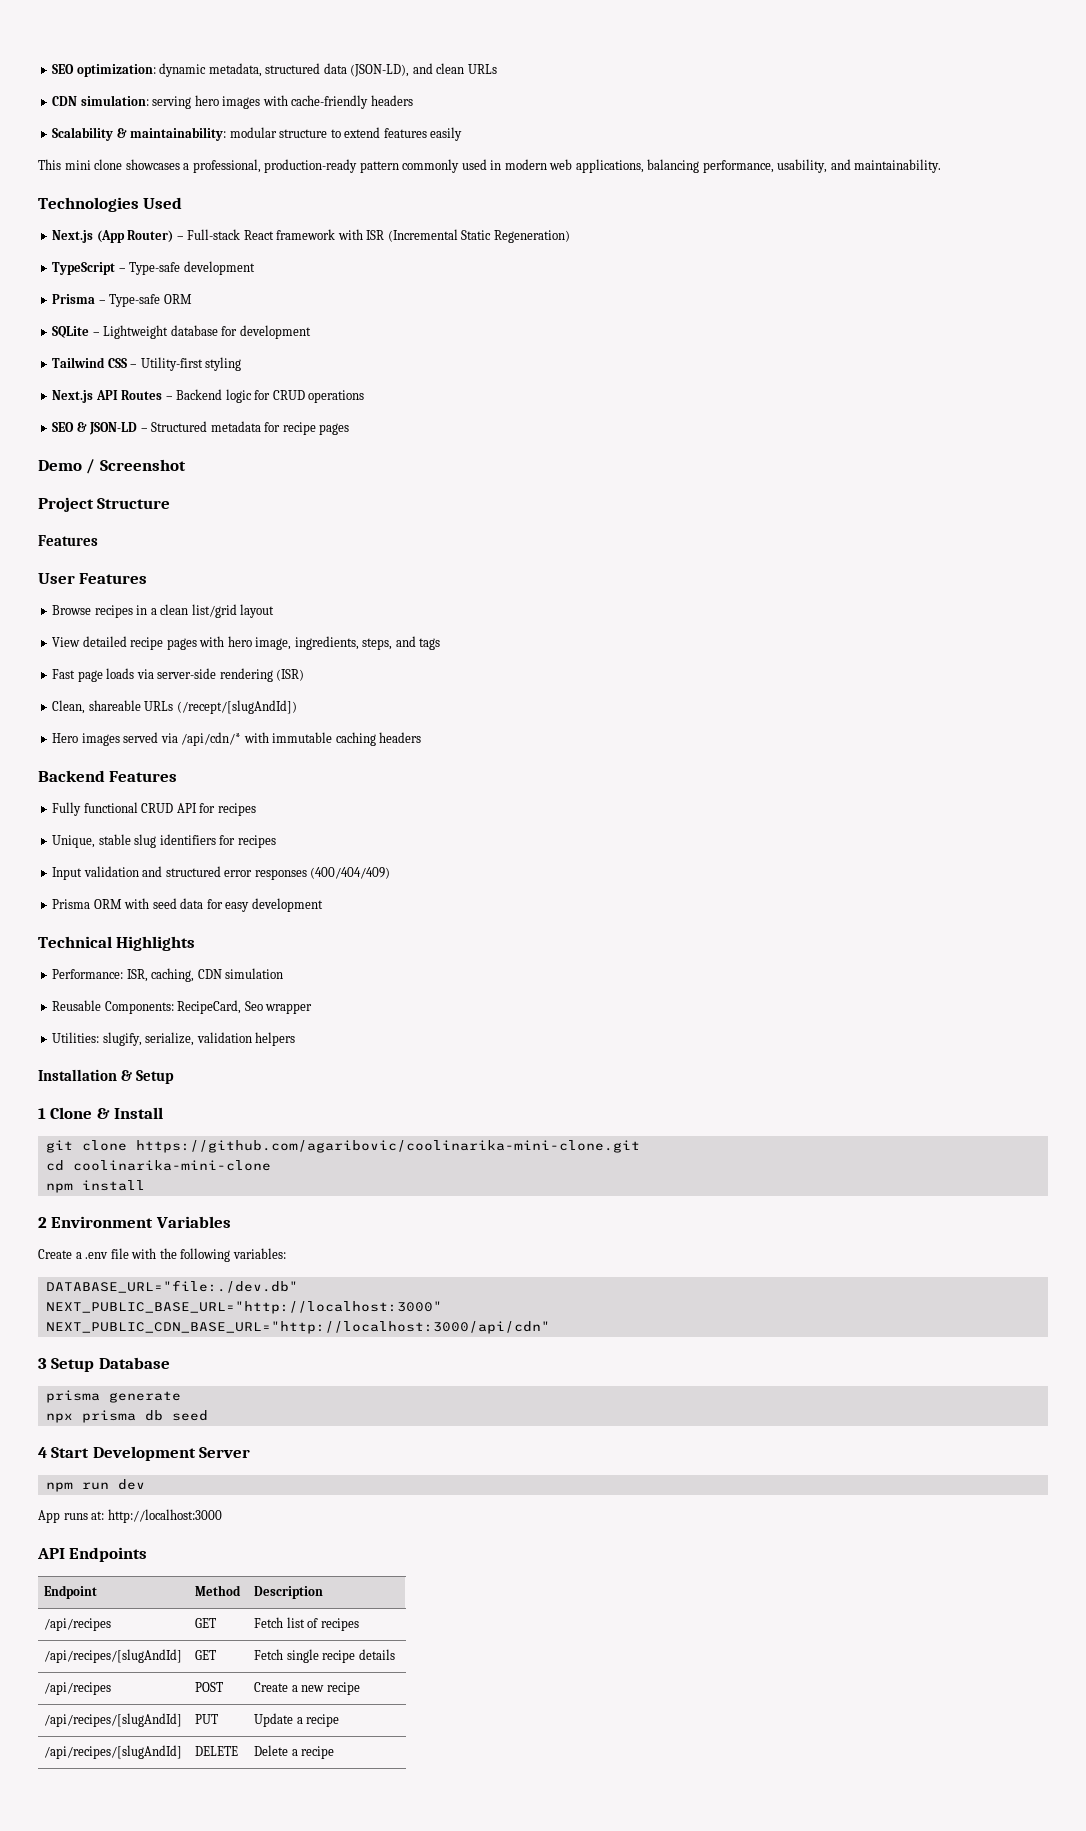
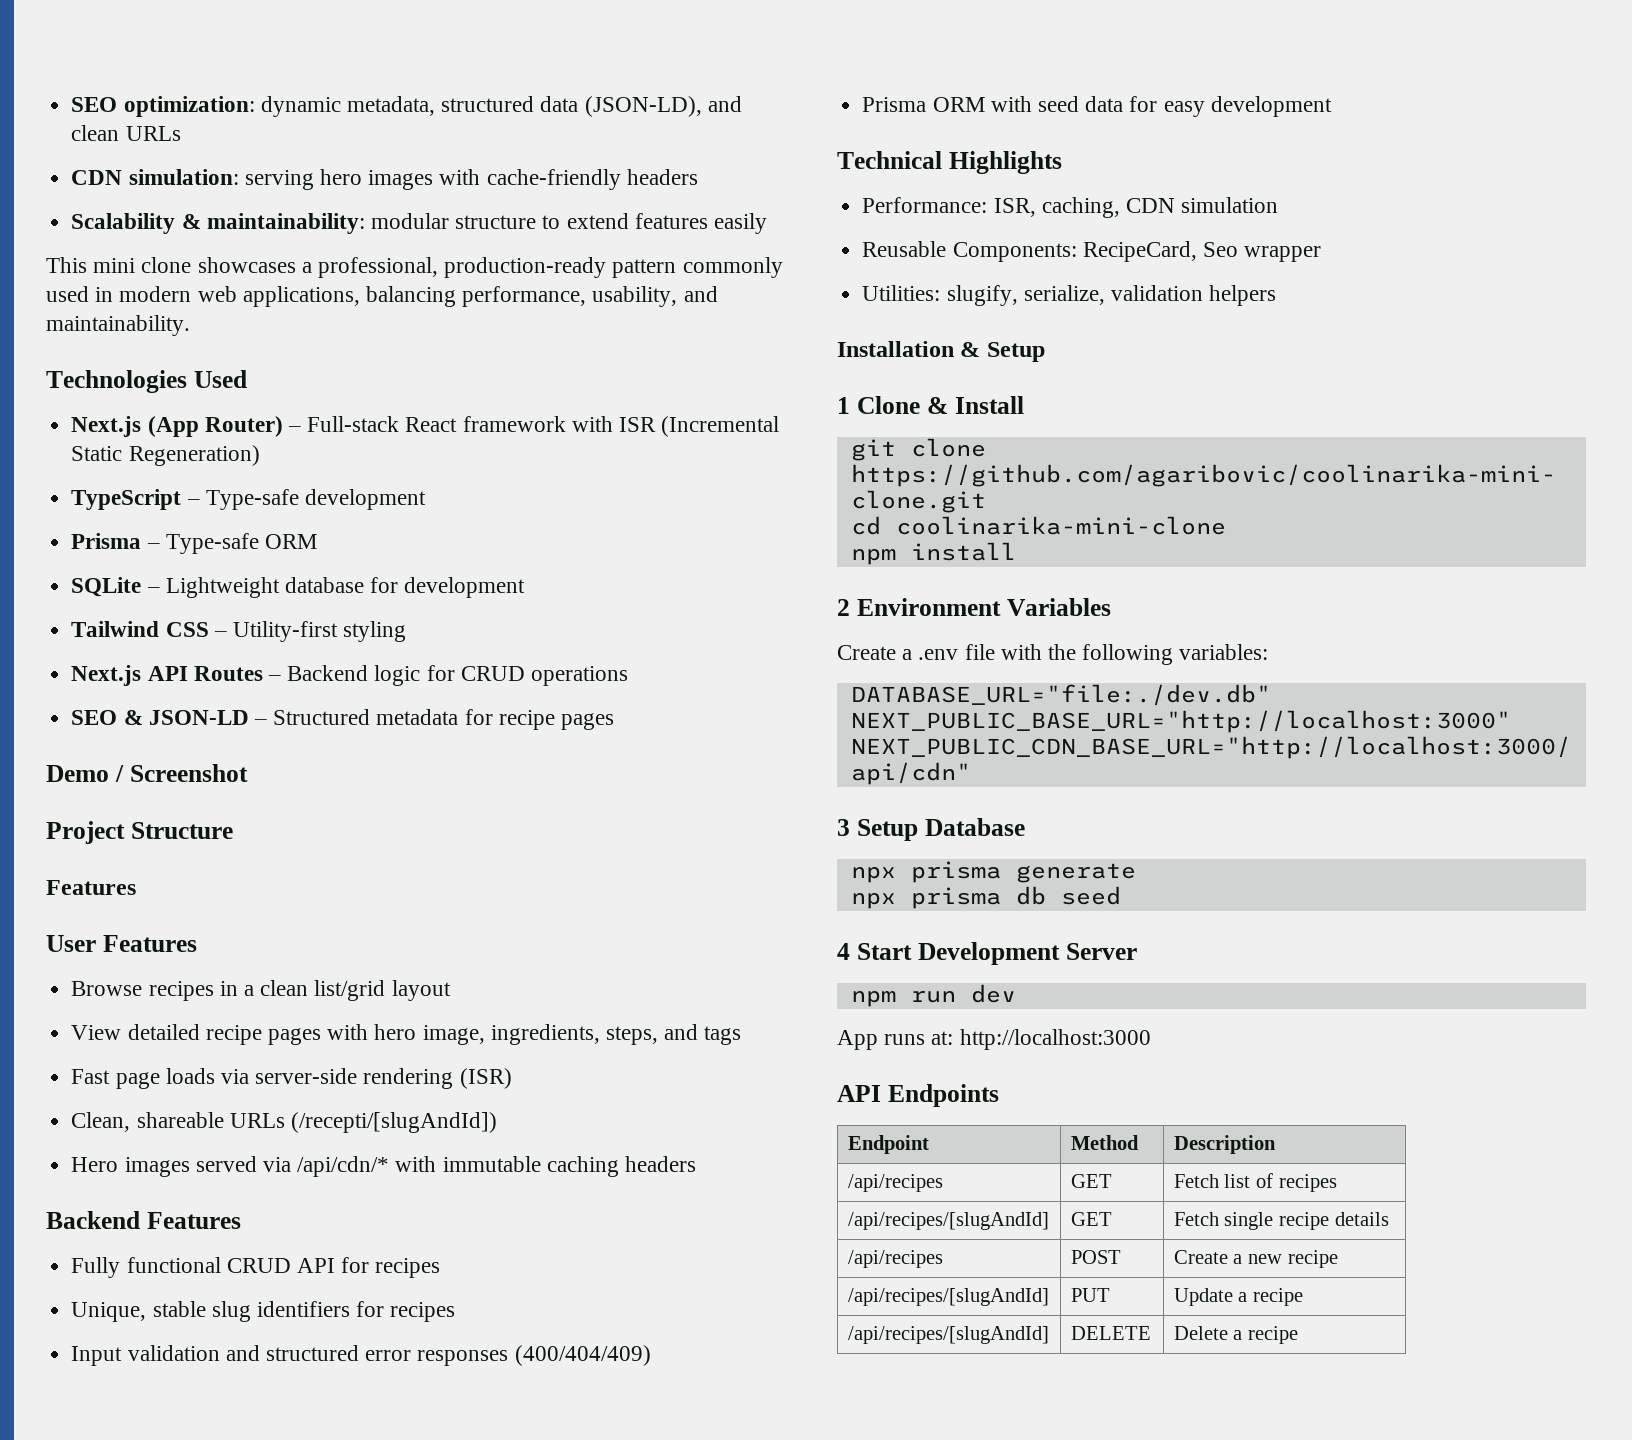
[176,700,297,714] (/recept/[slugAndId]) -> [290,1112,497,1133] (/recepti/[slugAndId])
(170, 1363) none -> [850,866,896,883] npx

